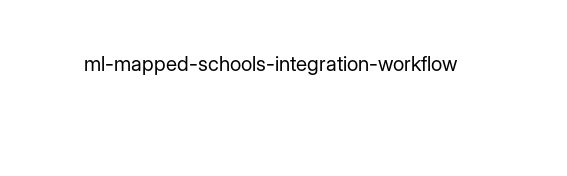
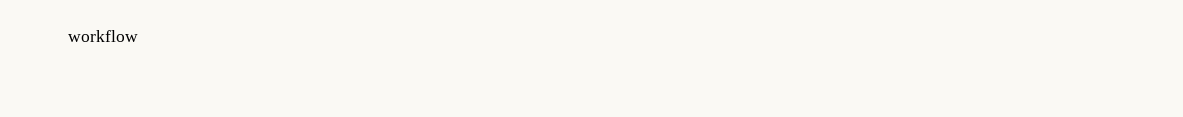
[84,56,458,75] ml-mapped-schools-integration-workflow -> [68,30,138,42] workflow

